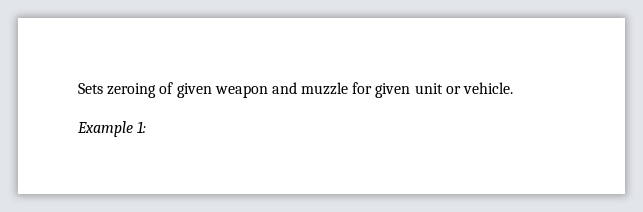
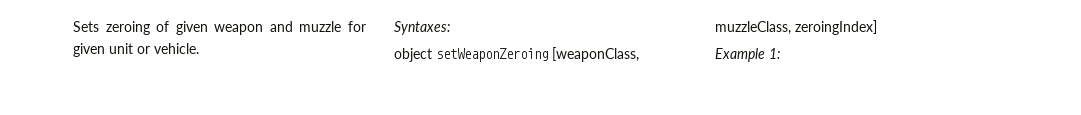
(514, 88) none -> [394,21,450,35] [394,47,639,62] [715,20,877,35] // Syntaxes: // object setWeaponZeroing [weaponClass, muzzleClass, zeroingIndex]

